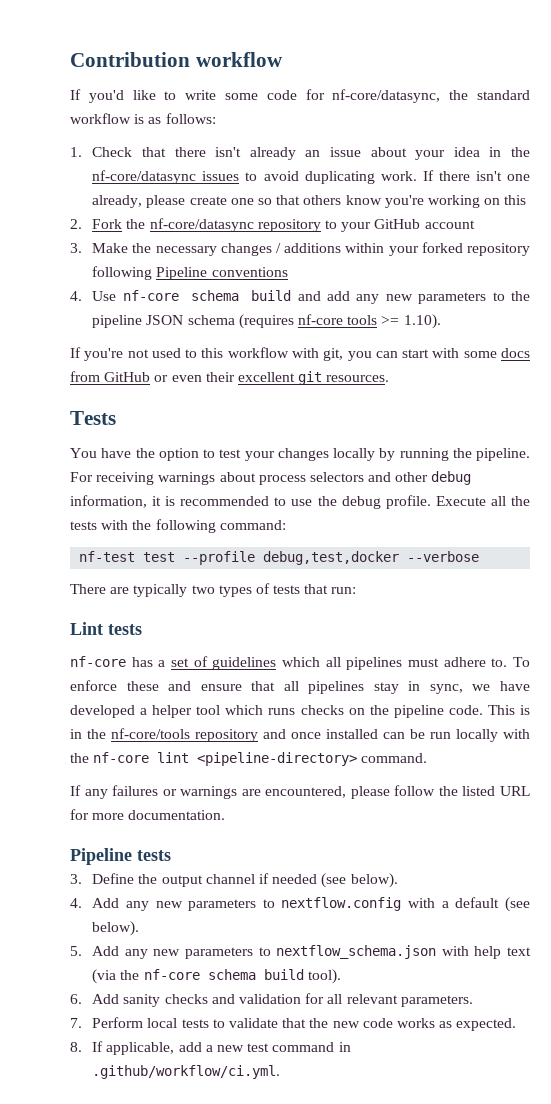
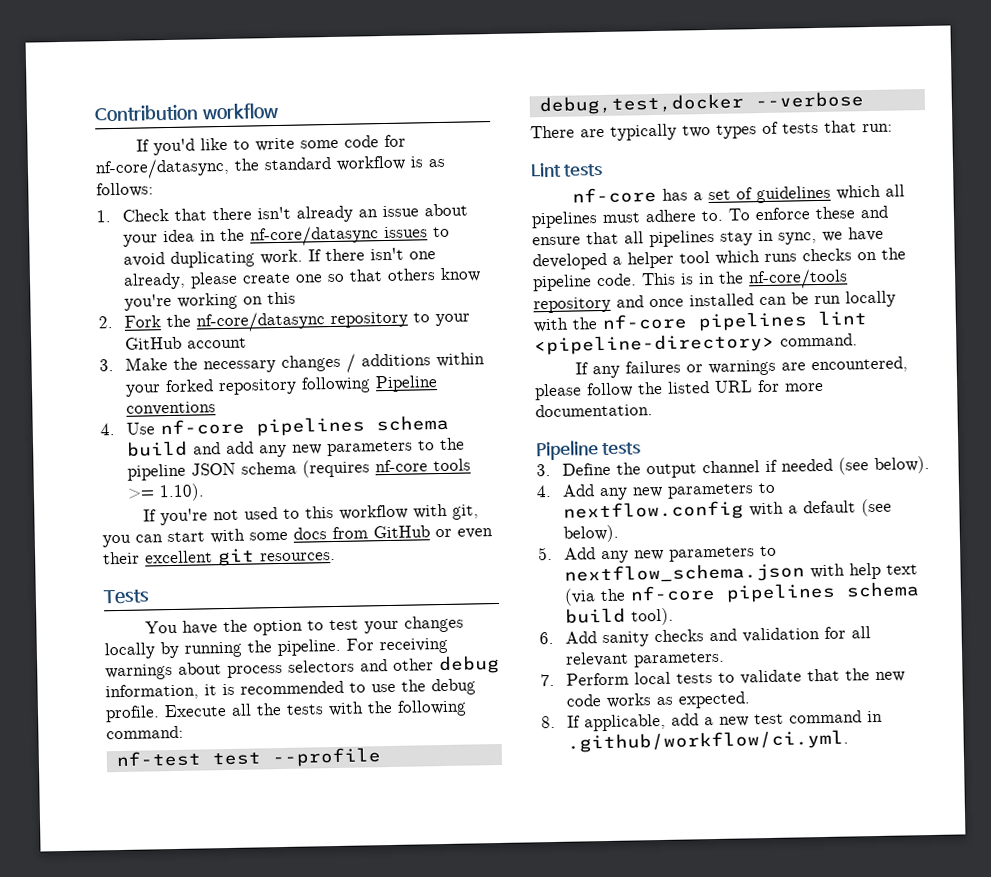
(179, 295) none -> [255,416,365,437] pipelines
(150, 757) none -> [698,311,808,332] pipelines
(200, 974) none -> [725,582,836,603] pipelines

